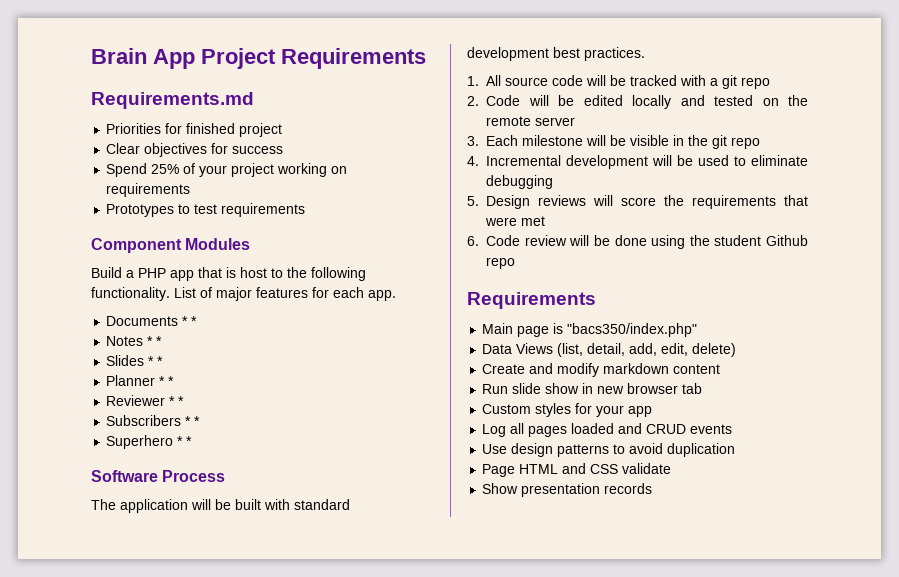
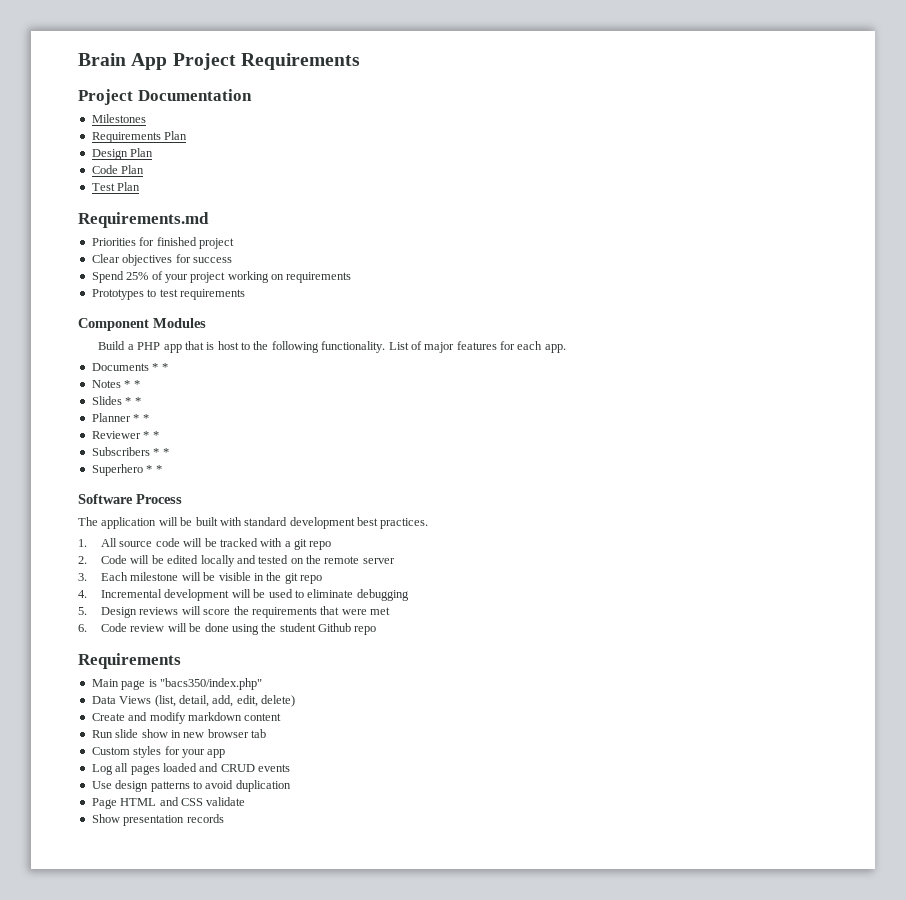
(426, 58) none -> [78,89,252,105] [91,114,146,123] [91,131,188,143] [91,148,154,160] [91,165,145,174] [91,182,141,191] // Project Documentation // Milestones // Requirements Plan // Design Plan // Code Plan // Test Plan

